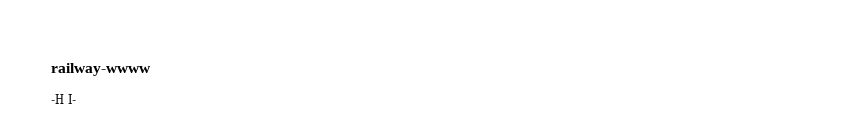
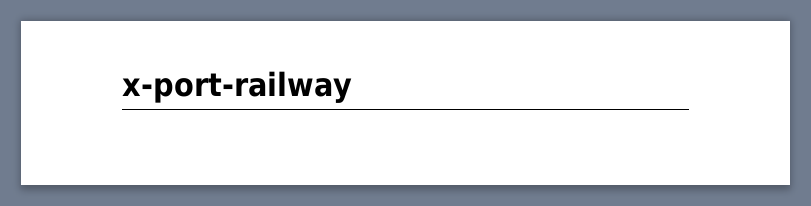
[51,63,151,76] [51,94,76,104] railway-wwww // -H I- -> [122,71,352,103] x-port-railway

